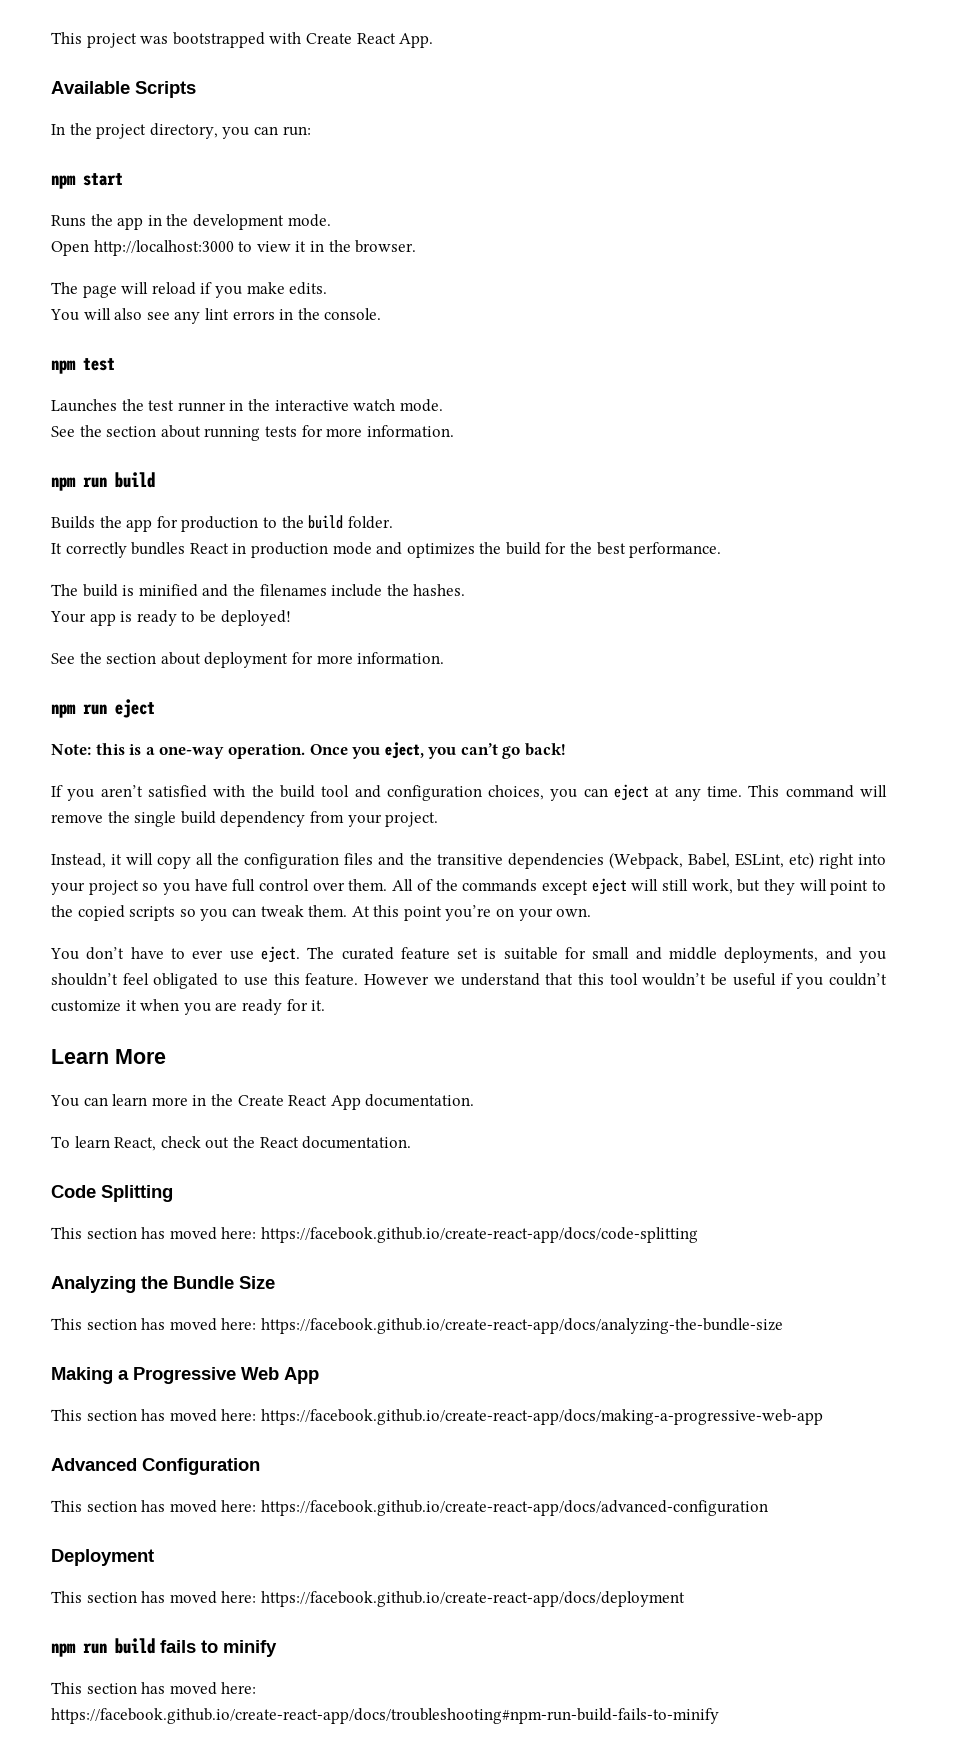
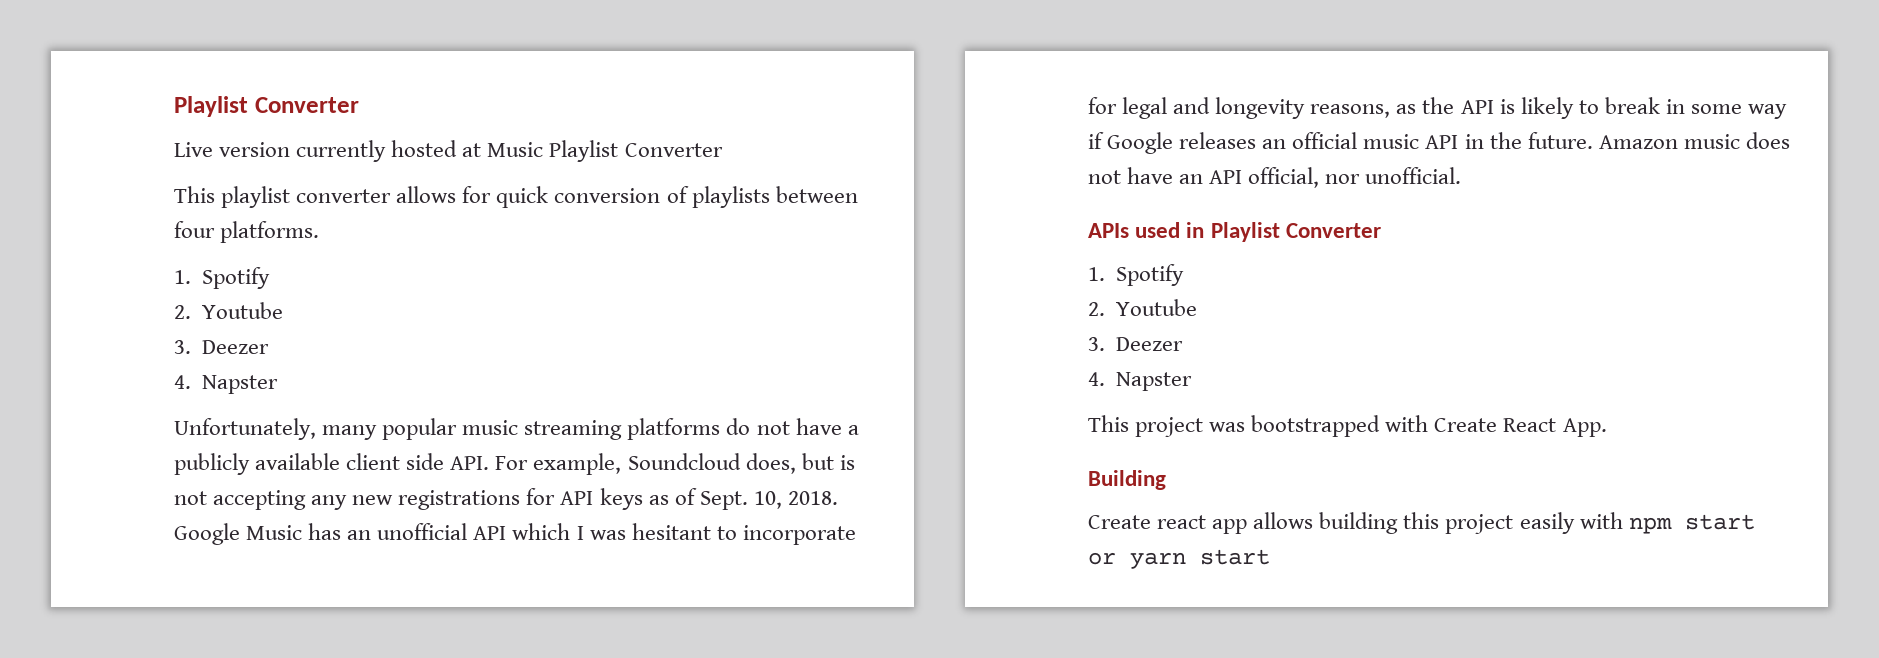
(51, 38) none -> [174,96,359,117] [174,140,723,162] [174,186,858,208] [174,221,320,243] [174,267,271,289] [174,302,284,319] [174,340,270,354] [174,375,279,394] [174,418,859,440] [174,453,855,475] [174,488,838,510] [174,523,856,545] [1088,97,1788,119] [1088,132,1790,154] [1088,167,1462,188] [1088,222,1381,242] [1088,264,1185,286] [1088,299,1198,316] [1088,337,1184,351] [1088,372,1193,391] Playlist Converter // Live version currently hosted at Music Playlist Converter // This playlist converter allows for quick conversion of playlists between four platforms. // 1. Spotify // 2. Youtube // 3. Deezer // 4. Napster // Unfortunately, many popular music streaming platforms do not have a publicly available client side API. For example, Soundcloud does, but is not accepting any new registrations for API keys as of Sept. 10, 2018. Google Music has an unofficial API which I was hesitant to incorporate for legal and longevity reasons, as the API is likely to break in some way if Google releases an official music API in the future. Amazon music does not have an API official, nor unofficial. // APIs used in Playlist Converter // 1. Spotify // 2. Youtube // 3. Deezer // 4. Napster //
[51,81,196,98] [51,123,311,139] [51,173,123,189] [51,214,331,230] [51,240,417,256] [51,282,328,298] [50,308,382,324] [51,358,115,374] [51,399,443,412] [51,425,454,441] [51,472,155,491] [51,515,393,532] [51,542,722,558] [51,584,466,597] [50,610,291,626] [51,652,445,668] [51,699,155,718] [51,742,567,759] [51,784,887,801] [51,811,439,827] [51,852,886,869] [51,878,886,895] [51,905,592,921] [50,946,886,963] [51,973,887,989] [51,999,326,1015] [51,1049,166,1064] [50,1094,475,1110] [51,1136,412,1151] [51,1185,173,1202] [51,1227,698,1243] [51,1276,275,1293] [51,1318,783,1334] [51,1367,319,1384] [51,1409,823,1425] [51,1458,260,1475] [51,1500,768,1516] [51,1549,154,1566] [51,1591,685,1607] [51,1638,277,1657] [51,1682,257,1695] [51,1708,719,1724] Available Scripts // In the project directory, you can run: // npm start // Runs the app in the development mode. // Open http://localhost:3000 to view it in the browser. // The page will reload if you make edits. // You will also see any lint errors in the console. // npm test // Launches the test runner in the interactive watch mode. // See the section about running tests for more information. // npm run build // Builds the app for production to the build folder. // It correctly bundles React in production mode and optimizes the build for the best performance. // The build is minified and the filenames include the hashes. // Your app is ready to be deployed! // See the section about deployment for more information. // npm run eject // Note: this is a one-way operation. Once you eject, you can’t go back! // If you aren’t satisfied with the build tool and configuration choices, you can eject at any time. This command will remove the single build dependency from your project. // Instead, it will copy all the configuration files and the transitive dependencies (Webpack, Babel, ESLint, etc) right into your project so you have full control over them. All of the commands except eject will still work, but they will point to the copied scripts so you can tweak them. At this point you’re on your own. // You don’t have to ever use eject. The curated feature set is suitable for small and middle deployments, and you shouldn’t feel obligated to use this feature. However we understand that this tool wouldn’t be useful if you couldn’t customize it when you are ready for it. // Learn More // You can learn more in the Create React App documentation. // To learn React, check out the React documentation. // Code Splitting // This section has moved here: https://facebook.github.io/create-react-app/docs/code-splitting // Analyzing the Bundle Size // This section has moved here: https://facebook.github.io/create-react-app/docs/analyzing-the-bundle-size // Making a Progressive Web App // This section has moved here: https://facebook.github.io/create-react-app/docs/making-a-progressive-web-app // Advanced Configuration // This section has moved here: https://facebook.github.io/create-react-app/docs/advanced-configuration // Deployment // This section has moved here: https://facebook.github.io/create-react-app/docs/deployment // npm run build fails to minify // This section has moved here: https://facebook.github.io/create-react-app/docs/troubleshooting#npm-run-build-fails-to-minify -> [1088,470,1166,490] [1088,512,1755,534] [1088,549,1270,569] Building // Create react app allows building this project easily with npm start or yarn start

